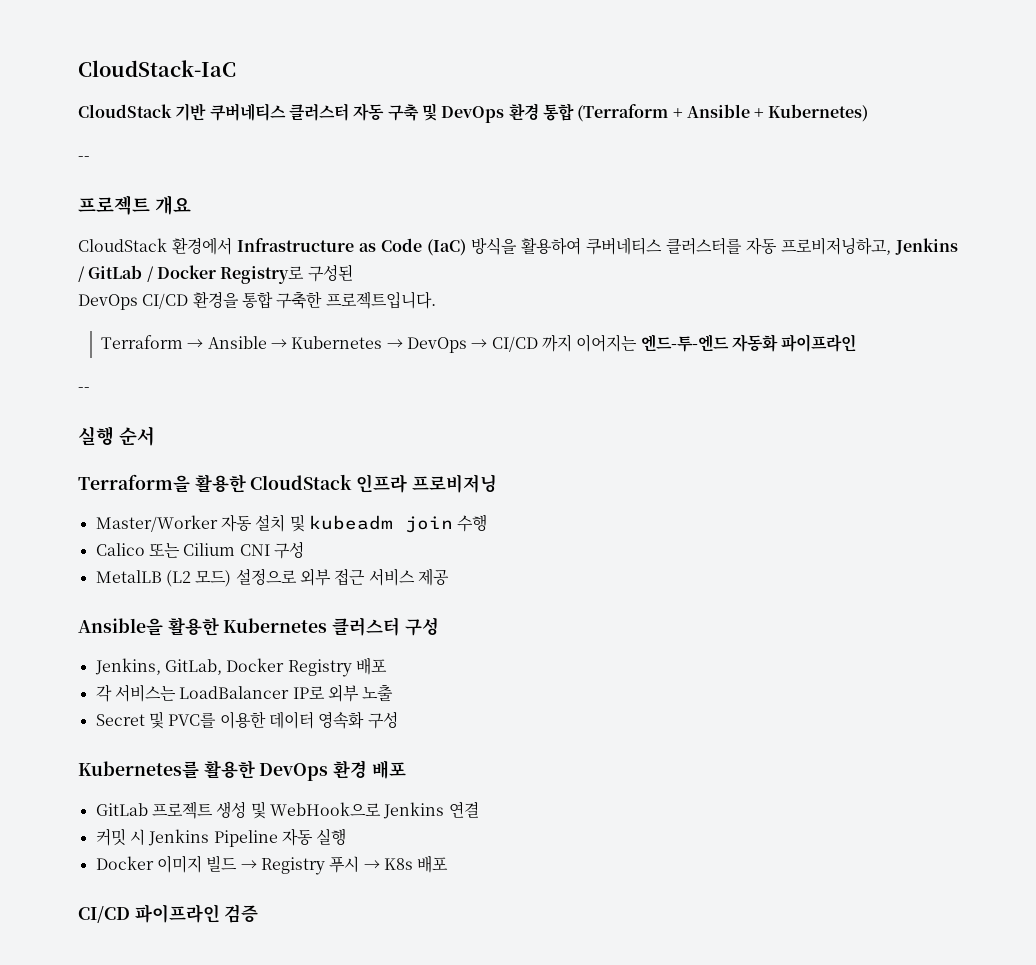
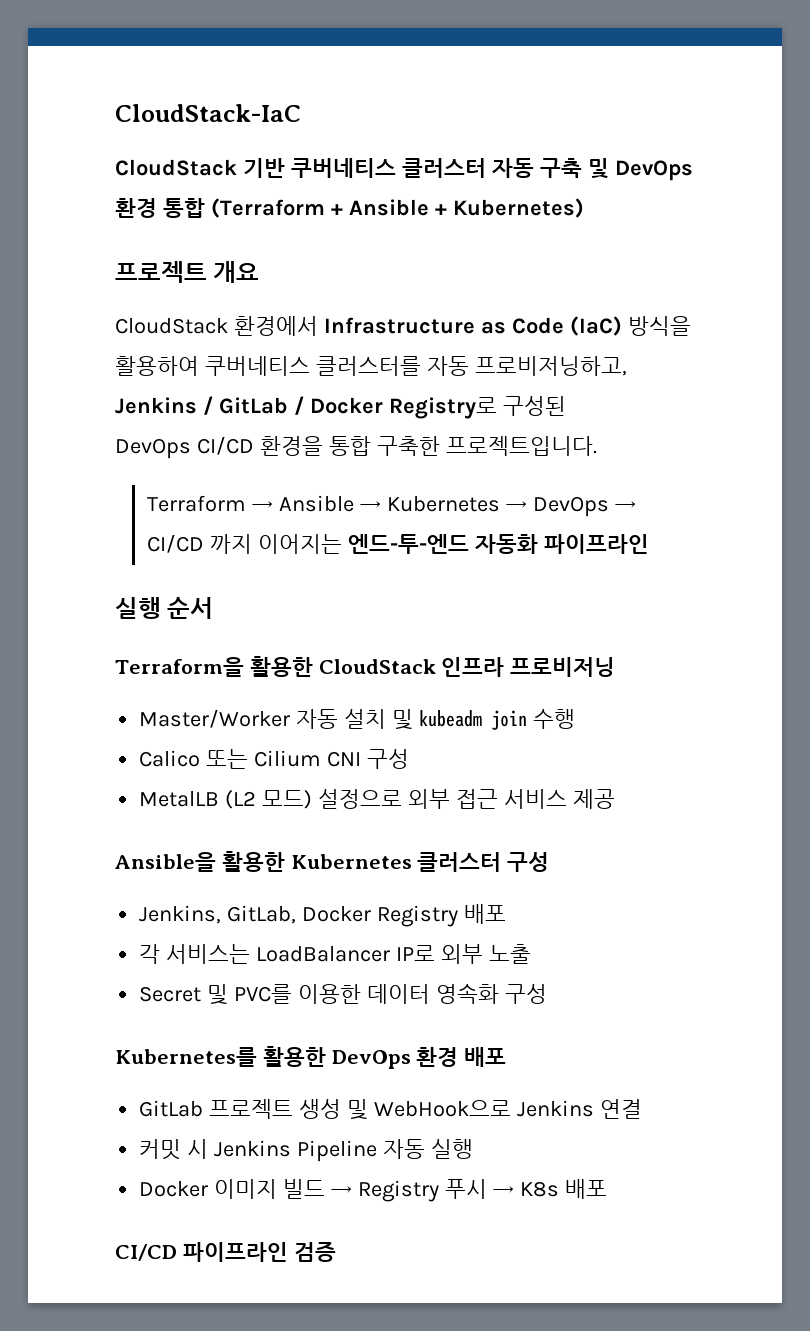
[78,156,90,161] // -- -> (584, 208) none
[78,387,90,392] // -- -> (650, 544) none

